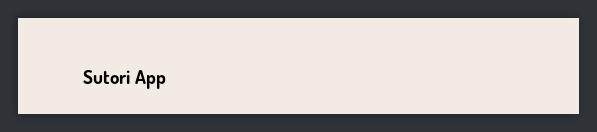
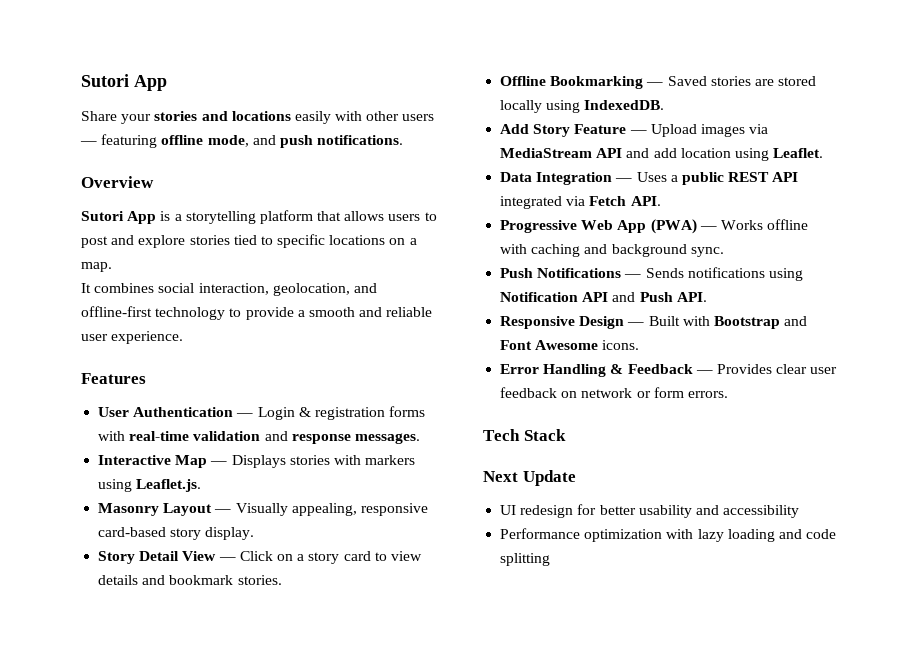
[83,70,167,89] Sutori App -> [81,74,167,91] [81,111,435,124] [80,134,404,148] [81,176,154,188] [81,210,437,224] [81,234,417,248] [81,262,112,272] [81,283,377,296] [81,306,433,320] [81,331,184,344] [81,373,146,384] [98,406,426,420] [98,431,420,444] [98,455,416,468] [98,479,202,492] [98,503,428,516] [98,527,255,540] [98,551,422,564] [98,575,282,585] [500,76,817,89] [500,100,665,113] [500,124,769,137] [500,148,824,161] [500,172,799,185] [500,196,661,209] [500,219,809,234] [500,244,724,257] [500,267,803,281] [500,292,707,302] [500,316,808,329] [500,340,640,350] [500,364,838,377] [500,387,728,398] [483,429,566,441] [483,470,576,486] [500,504,800,518] [500,528,837,542] [500,553,551,566] Sutori App // Share your stories and locations easily with other users — featuring offline mode, and push notifications. // Overview // Sutori App is a storytelling platform that allows users to post and explore stories tied to specific locations on a map. // It combines social interaction, geolocation, and offline-first technology to provide a smooth and reliable user experience. // Features // User Authentication — Login & registration forms with real-time validation and response messages. // Interactive Map — Displays stories with markers using Leaflet.js. // Masonry Layout — Visually appealing, responsive card-based story display. // Story Detail View — Click on a story card to view details and bookmark stories. // Offline Bookmarking — Saved stories are stored locally using IndexedDB. // Add Story Feature — Upload images via MediaStream API and add location using Leaflet. // Data Integration — Uses a public REST API integrated via Fetch API. // Progressive Web App (PWA) — Works offline with caching and background sync. // Push Notifications — Sends notifications using Notification API and Push API. // Responsive Design — Built with Bootstrap and Font Awesome icons. // Error Handling & Feedback — Provides clear user feedback on network or form errors. // Tech Stack // Next Update // UI redesign for better usability and accessibility // Performance optimization with lazy loading and code splitting

